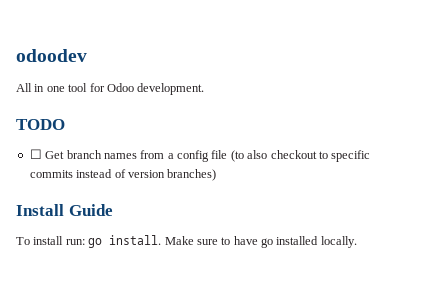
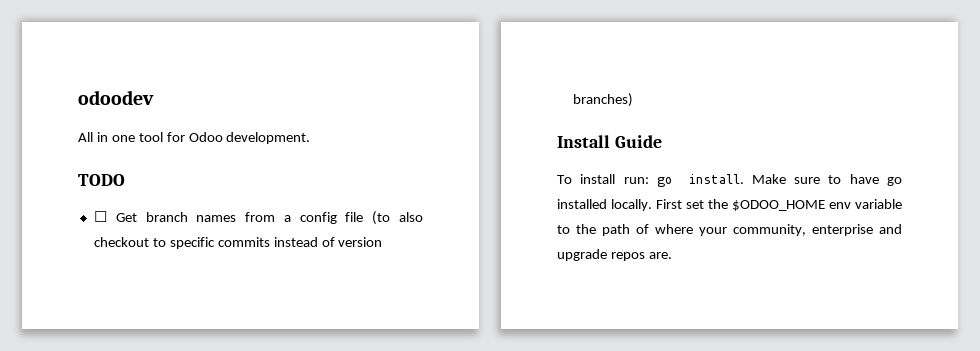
(357, 242) none -> [656,199,902,211] [557,224,902,236] [557,249,672,261] First set the $ODOO_HOME env variable to the path of where your community, enterprise and upgrade repos are.

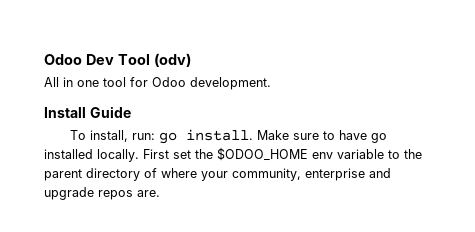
[78,90,154,105] odoodev -> [44,53,191,67] Odoo Dev Tool (odv)
[78,174,125,186] [93,211,424,225] [93,237,383,249] [572,93,633,107] // TODO // ☐ Get branch names from a config file (to also checkout to specific commits instead of version branches) -> (271, 83) none
[580,174,616,184] install -> [89,130,128,142] install,
[602,224,630,236] path -> [44,168,140,181] parent directory

